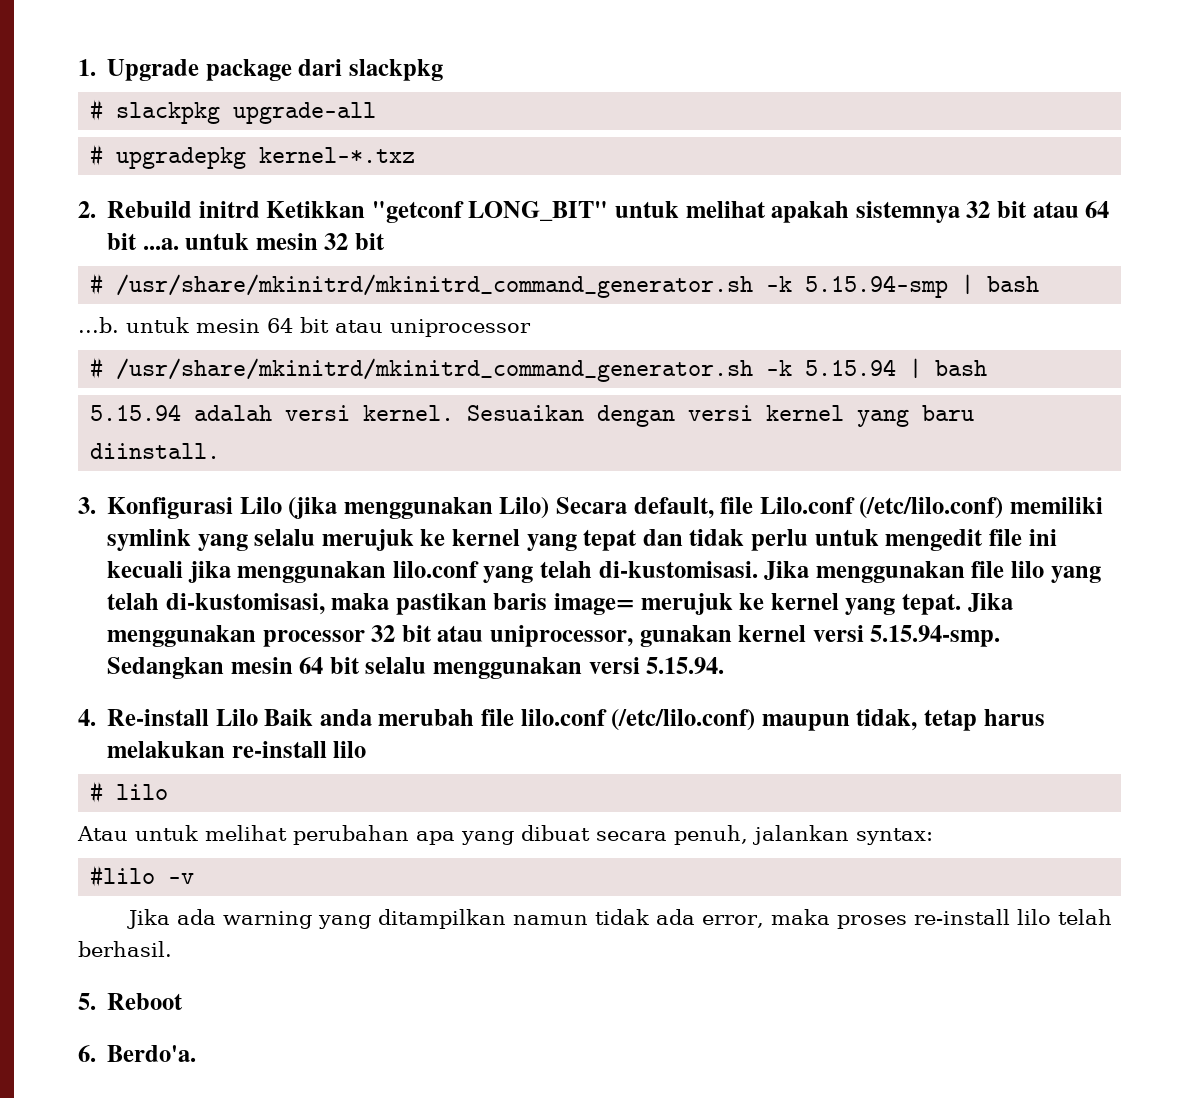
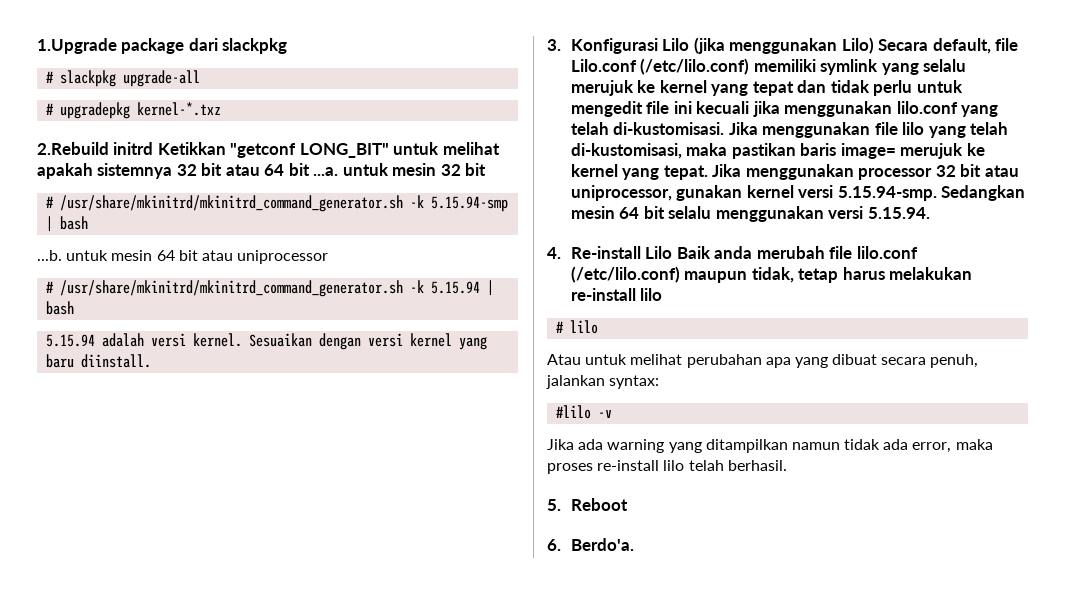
[78,59,199,81] 1. Upgrade -> [37,38,117,54] 1.Upgrade
[78,201,192,218] 2. Rebuild -> [37,142,109,155] 2.Rebuild

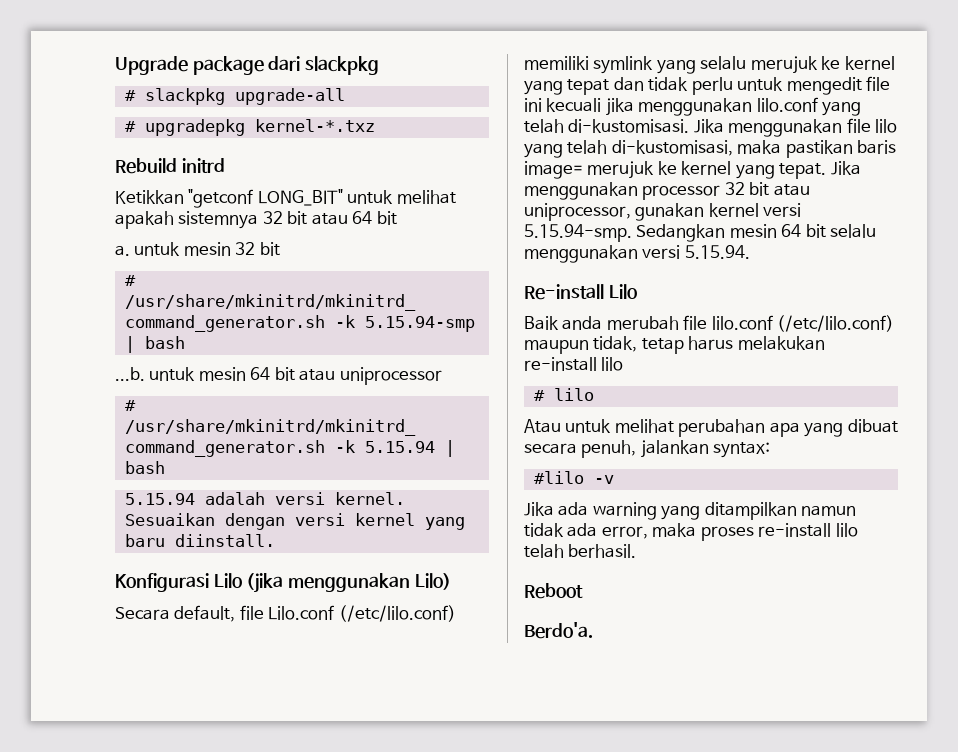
[37,38,117,54] 1.Upgrade -> [115,56,188,75] Upgrade
[37,142,109,155] 2.Rebuild -> [115,158,177,174] Rebuild
(154, 148) none -> (225, 165) //
[313,167,339,176] ...a. -> [115,245,130,256] // a.
[547,39,561,51] 3. -> (275, 540) none
(874, 45) none -> (451, 581) //
[547,247,561,259] 4. -> (750, 252) none
(673, 252) none -> (637, 291) //
[547,499,561,511] 5. -> (637, 551) none
[547,539,561,551] 6. -> (583, 591) none

